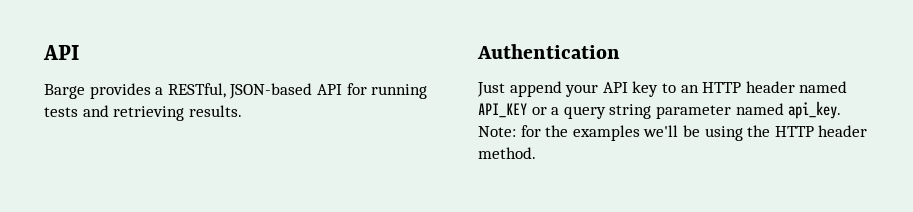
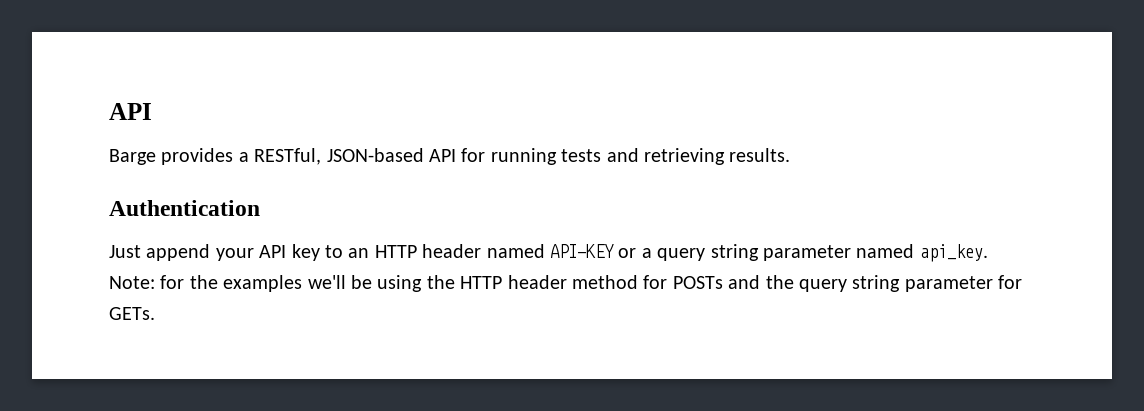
[478,103,527,118] API_KEY -> [550,244,614,258] API-KEY
[478,147,536,159] method. -> [571,275,1023,292] [109,307,155,320] method for POSTs and the query string parameter for GETs.

